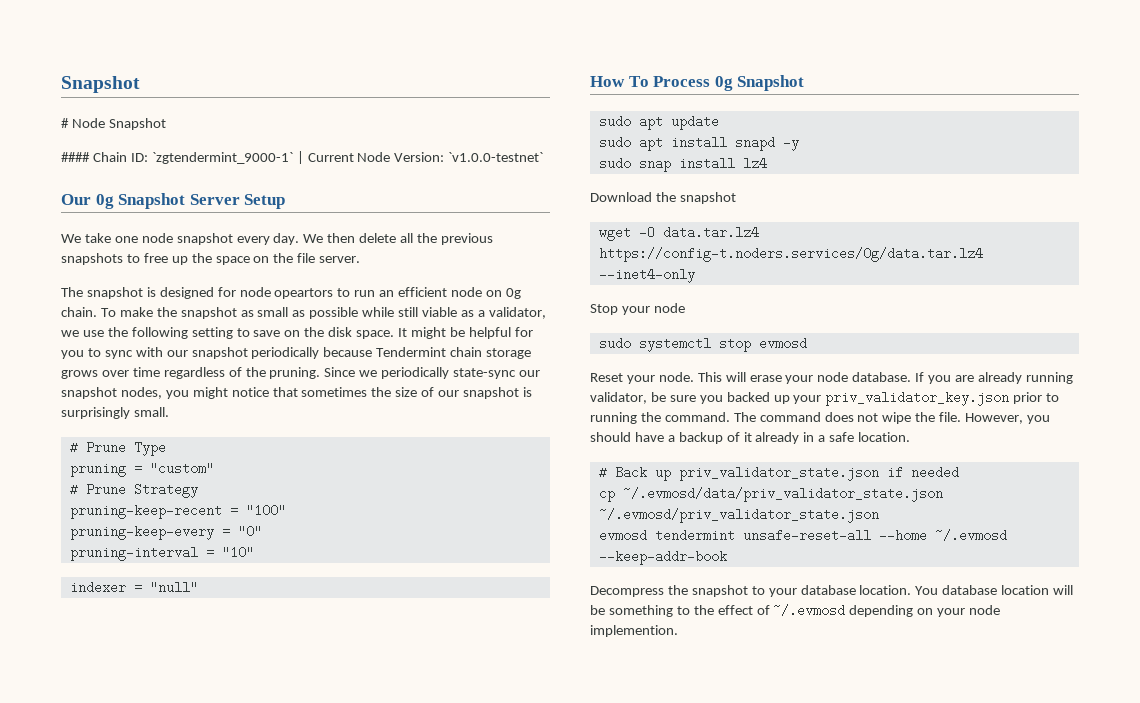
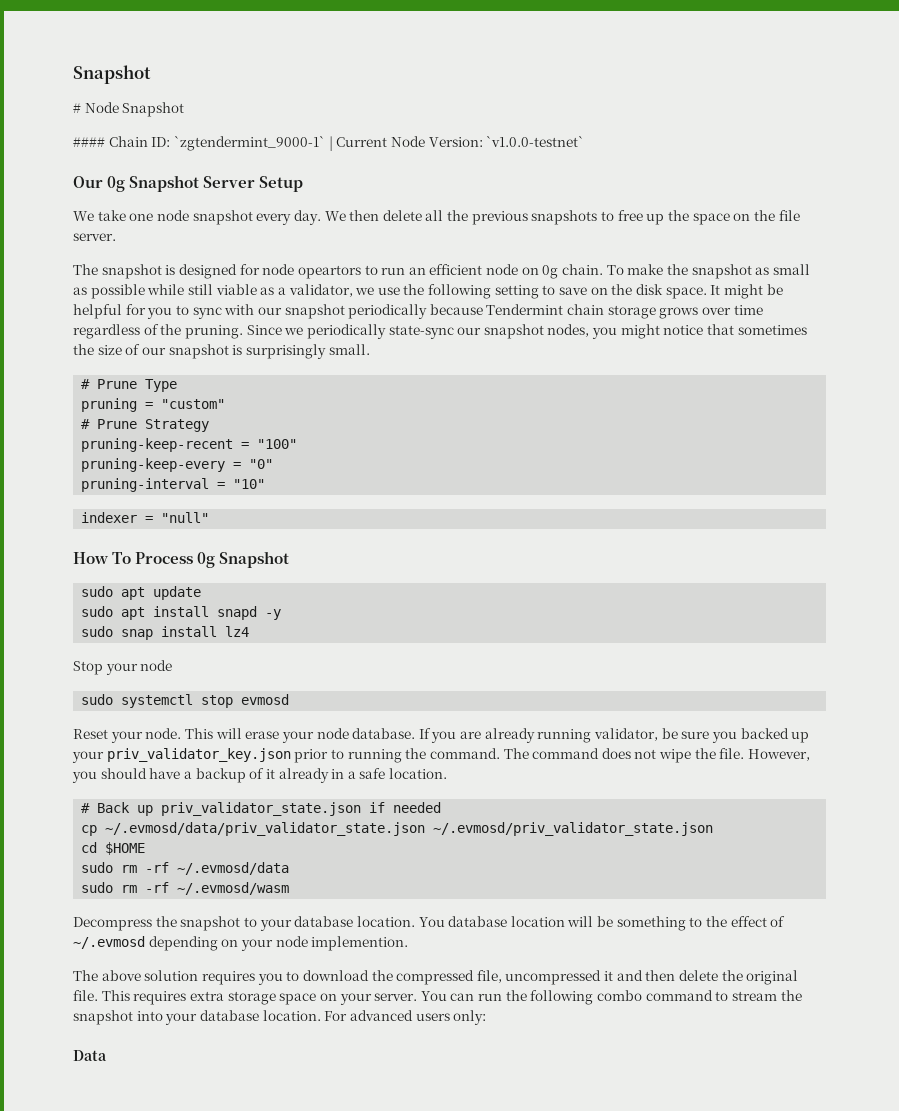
[590,192,736,204] [598,226,759,241] [598,247,983,262] [598,268,695,283] // Download the snapshot // wget -O data.tar.lz4 https://config-t.noders.services/0g/data.tar.lz4 --inet4-only -> (250, 631) none
[598,529,1007,542] [598,550,727,565] evmosd tendermint unsafe-reset-all --home ~/.evmosd --keep-addr-book -> [81,842,146,855] [81,862,290,875] [81,882,290,895] cd $HOME // sudo rm -rf ~/.evmosd/data // sudo rm -rf ~/.evmosd/wasm
(678, 631) none -> [73,970,799,985] [73,990,802,1005] [73,1010,487,1025] [73,1050,107,1061] // The above solution requires you to download the compressed file, uncompressed it and then delete the original file. This requires extra storage space on your server. You can run the following combo command to stream the snapshot into your database location. For advanced users only: // Data

